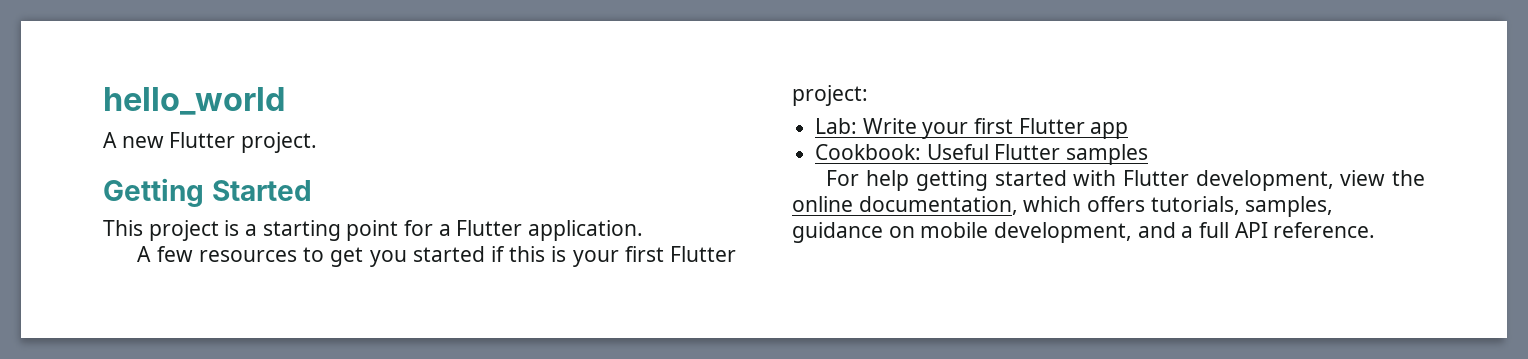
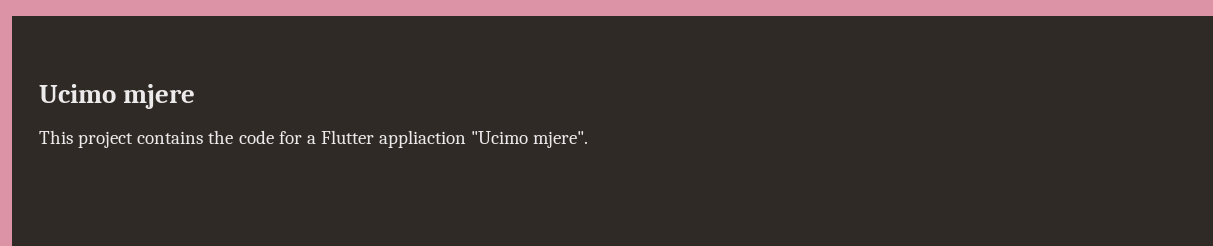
[103,87,285,115] [103,132,318,153] [103,178,312,207] [103,220,644,241] [137,246,737,267] [792,85,868,106] [815,118,1129,139] [815,144,1149,165] [826,170,1425,191] [792,196,1334,217] [792,222,1376,243] hello_world // A new Flutter project. // Getting Started // This project is a starting point for a Flutter application. // A few resources to get you started if this is your first Flutter project: // Lab: Write your first Flutter app // Cookbook: Useful Flutter samples // For help getting started with Flutter development, view the online documentation, which offers tutorials, samples, guidance on mobile development, and a full API reference. -> [39,84,196,109] [39,130,589,148] Ucimo mjere // This project contains the code for a Flutter appliaction "Ucimo mjere".

